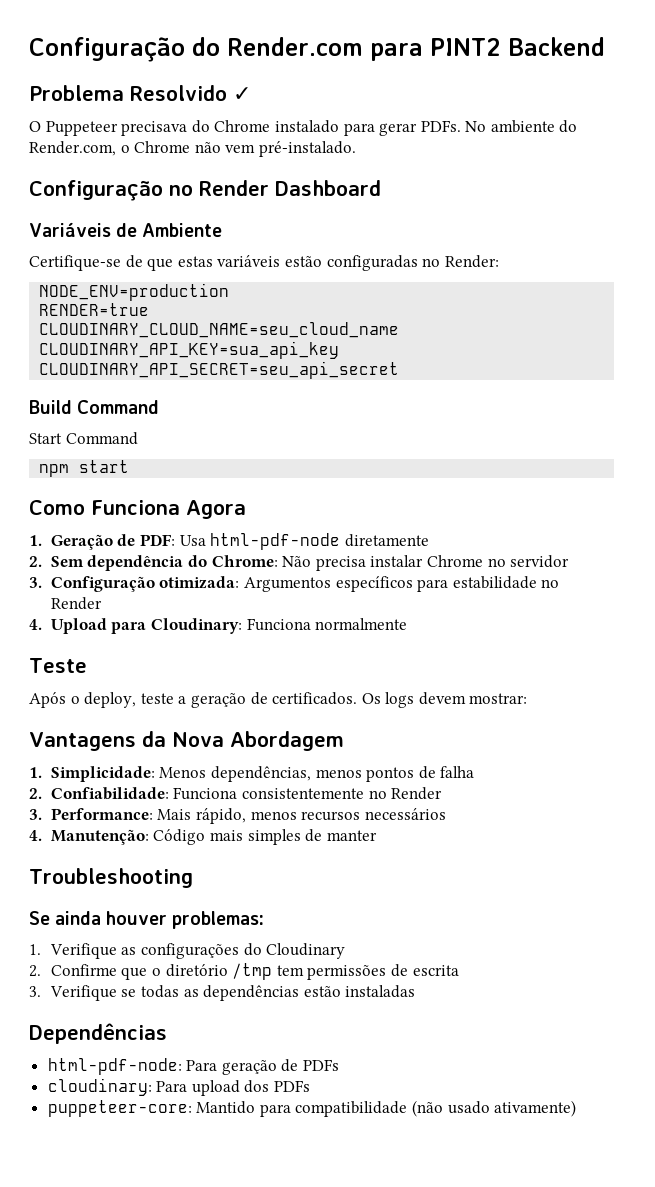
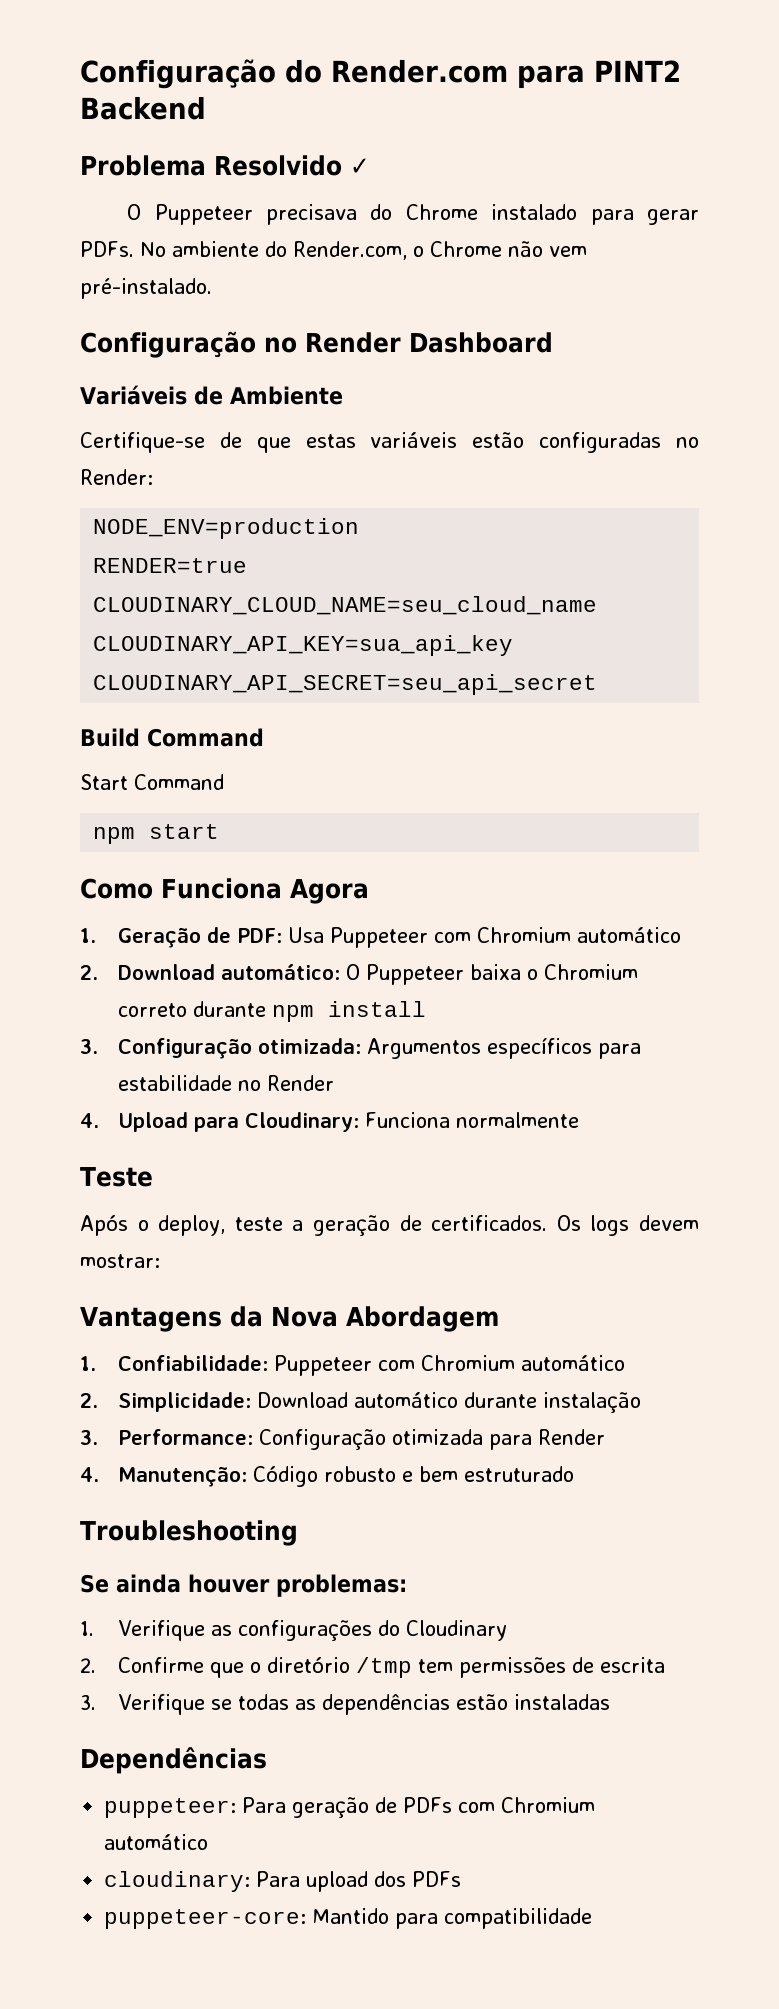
[210,533,429,550] [29,555,570,571] html-pdf-node diretamente // 2. Sem dependência do Chrome: Não precisa instalar Chrome no servidor -> [330,927,682,948] [80,964,639,985] [118,1001,427,1022] Puppeteer com Chromium automático // 2. Download automático: O Puppeteer baixa o Chromium correto durante npm install
[50,766,475,782] [29,787,443,800] [29,808,446,824] Simplicidade: Menos dependências, menos pontos de falha // 2. Confiabilidade: Funciona consistentemente no Render // 3. Performance: Mais rápido, menos recursos necessários -> [118,1355,626,1376] [80,1392,642,1413] [80,1429,606,1450] Confiabilidade: Puppeteer com Chromium automático // 2. Simplicidade: Download automático durante instalação // 3. Performance: Configuração otimizada para Render
[210,829,377,845] mais simples de manter -> [324,1466,575,1482] robusto e bem estruturado
[47,1058,182,1075] html-pdf-node: -> [104,1798,237,1818] puppeteer:
(340, 1065) none -> [458,1797,596,1813] [104,1834,209,1850] com Chromium automático
[412,1100,577,1117] (não usado ativamente) -> (593, 1918) none

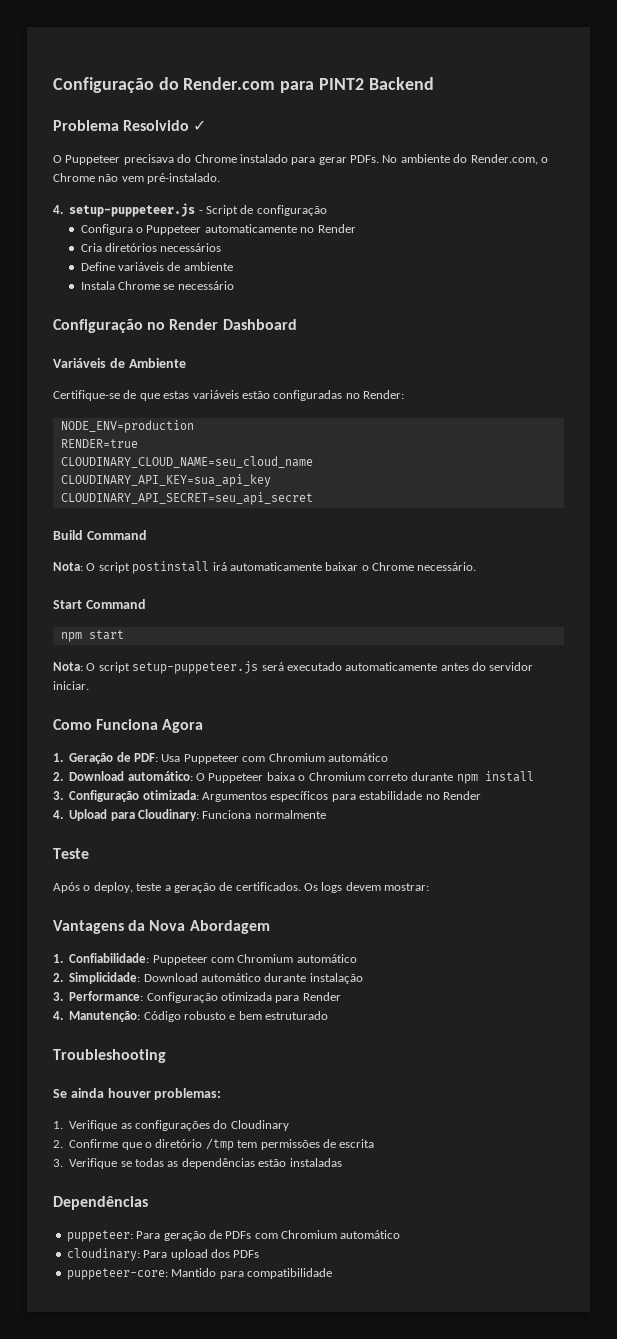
(212, 288) none -> [53,203,327,217] [80,224,356,235] [80,243,222,252] [80,262,233,271] [80,281,234,290] // 4. setup-puppeteer.js - Script de configuração // Configura o Puppeteer automaticamente no Render // Cria diretórios necessários // Define variáveis de ambiente // Instala Chrome se necessário
[80,774,224,790] [93,824,220,844] Start Command // npm start -> [53,561,477,574] [53,599,146,609] [60,630,124,642] [53,661,534,674] [53,681,89,690] Nota: O script postinstall irá automaticamente baixar o Chrome necessário. // Start Command // npm start // Nota: O script setup-puppeteer.js será executado automaticamente antes do servidor iniciar.

